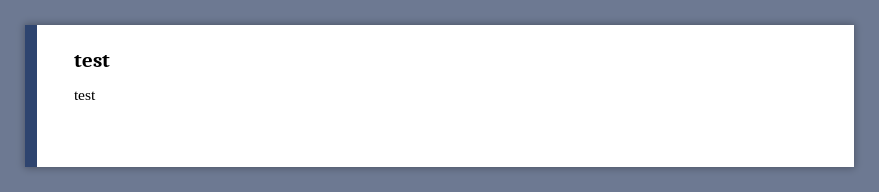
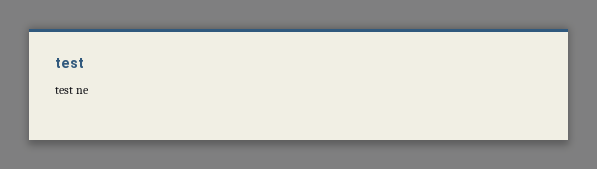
(96, 95) none -> [76,88,90,94] ne

